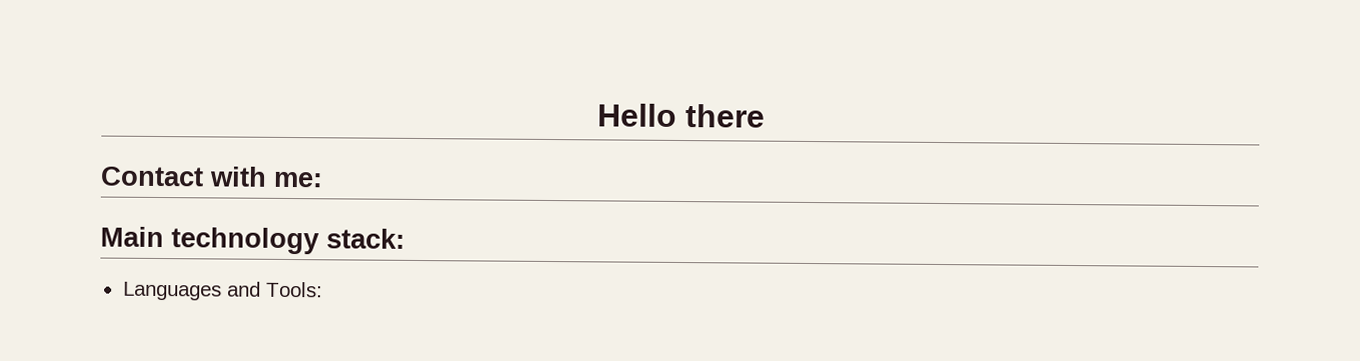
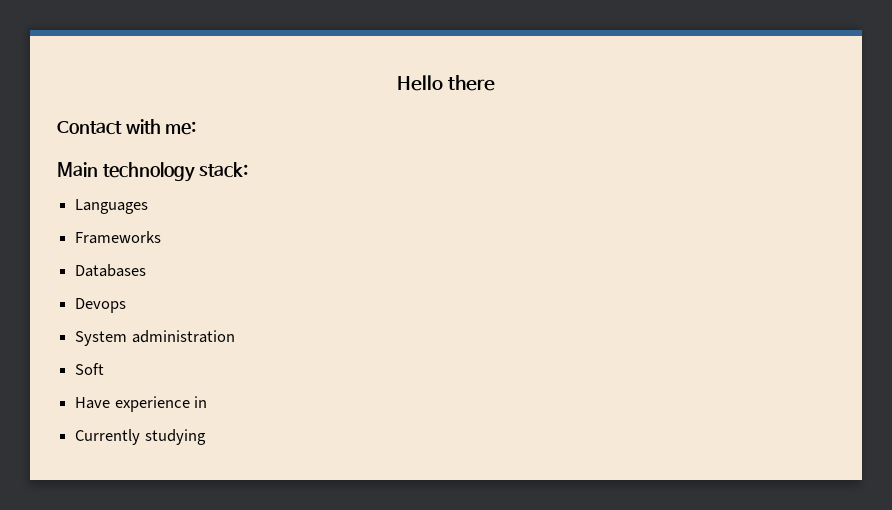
[226,281,323,298] and Tools: -> [75,231,162,244] [75,264,147,277] [75,298,127,313] [75,330,235,346] [75,363,105,375] [75,396,208,412] [75,429,206,445] // Frameworks // Databases // Devops // System administration // Soft // Have experience in // Currently studying

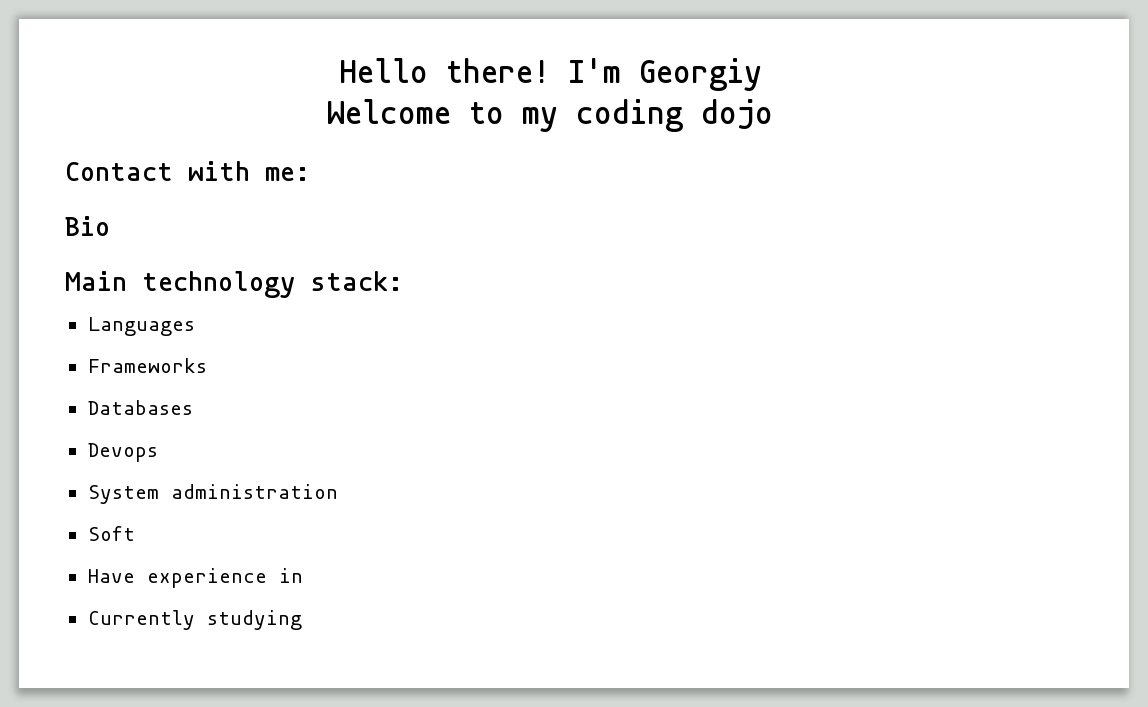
[448,75,496,91] there -> [445,58,762,91] [327,99,773,132] there! I'm Georgiy // Welcome to my coding dojo
(197, 128) none -> [65,216,110,236] // Bio

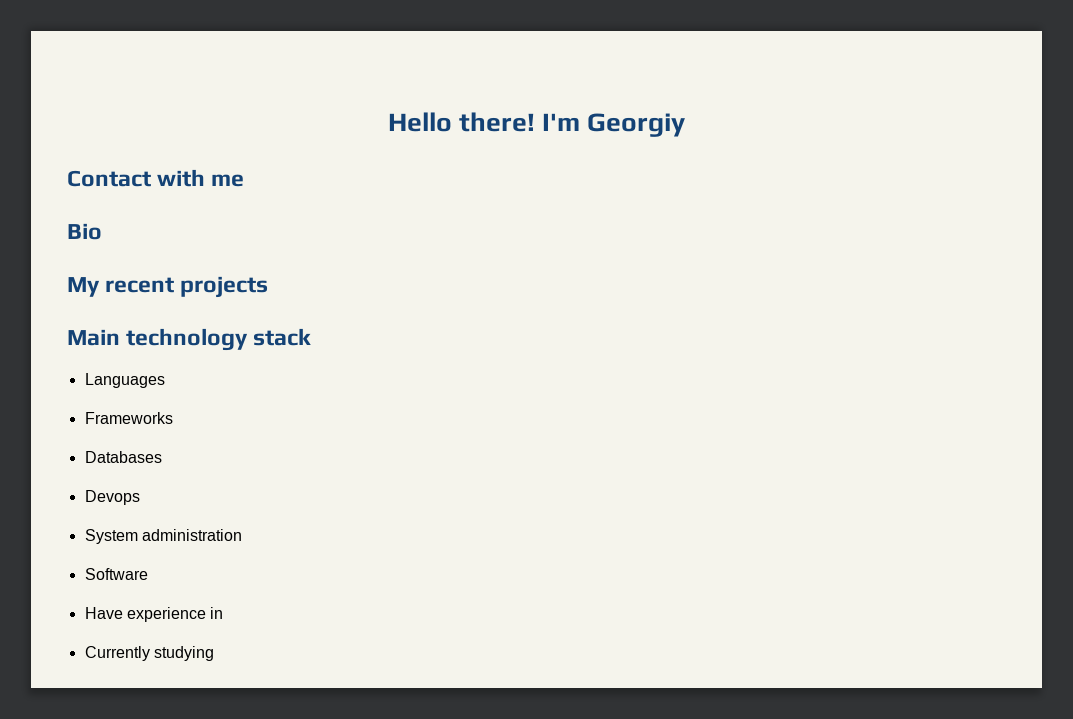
[327,99,773,132] // Welcome to my coding dojo -> (686, 125) none
[265,167,310,181] me: -> [211,174,245,187] me
(110, 226) none -> [67,276,269,298] // My recent projects
[310,271,403,291] stack: -> [253,328,312,346] stack
[87,526,135,541] Soft -> [84,568,148,580] Software

